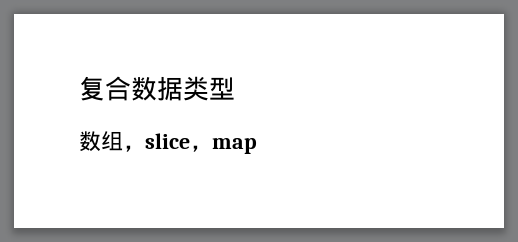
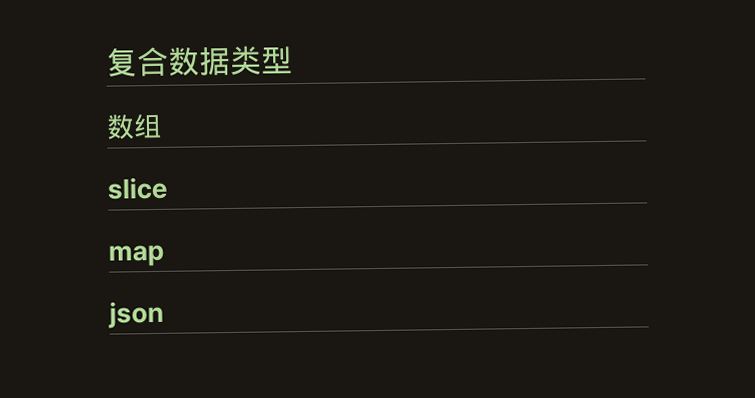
[123,145,145,152] ， -> (162, 126) //
[190,145,212,152] ， -> (168, 188) //
(257, 146) none -> [108,300,164,329] // json

